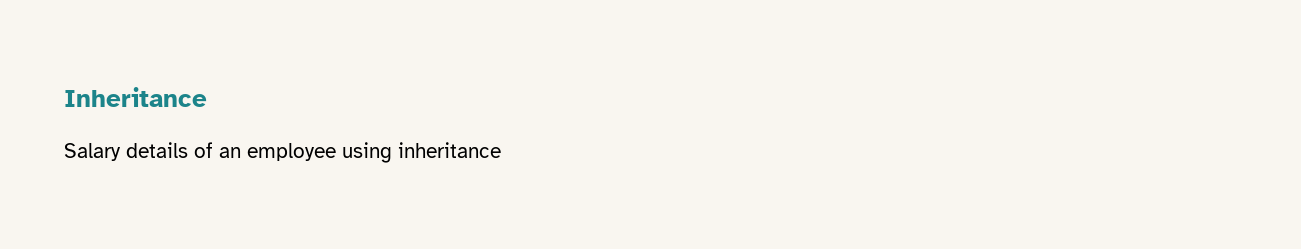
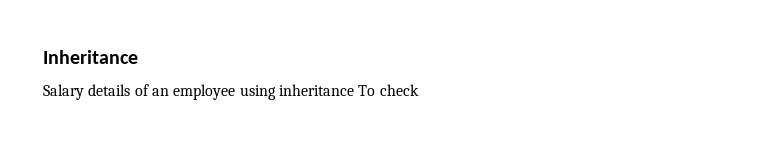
(501, 150) none -> [358,84,419,96] To check

